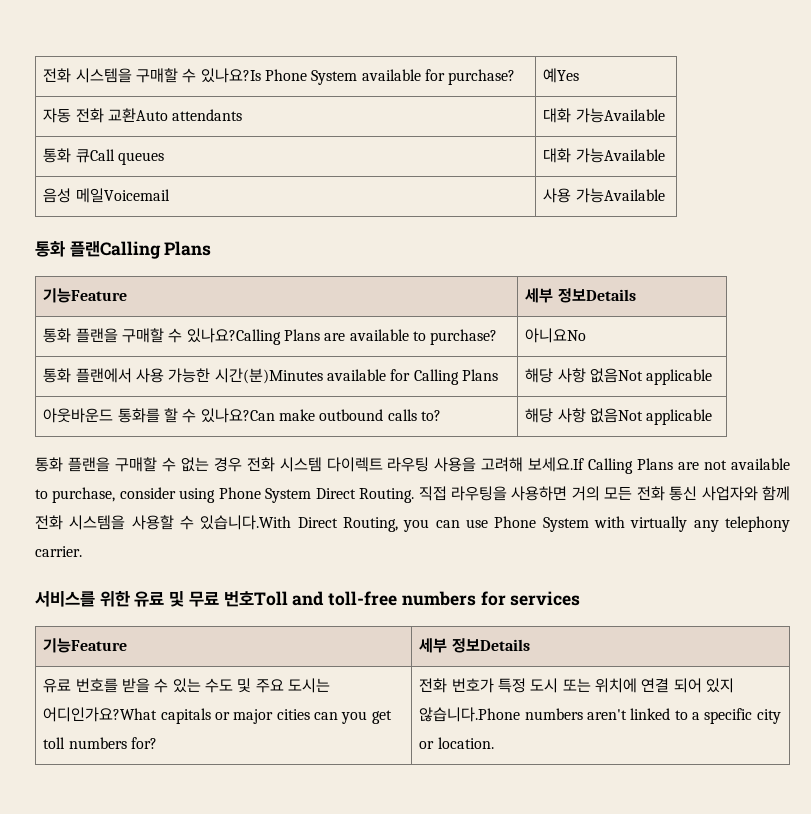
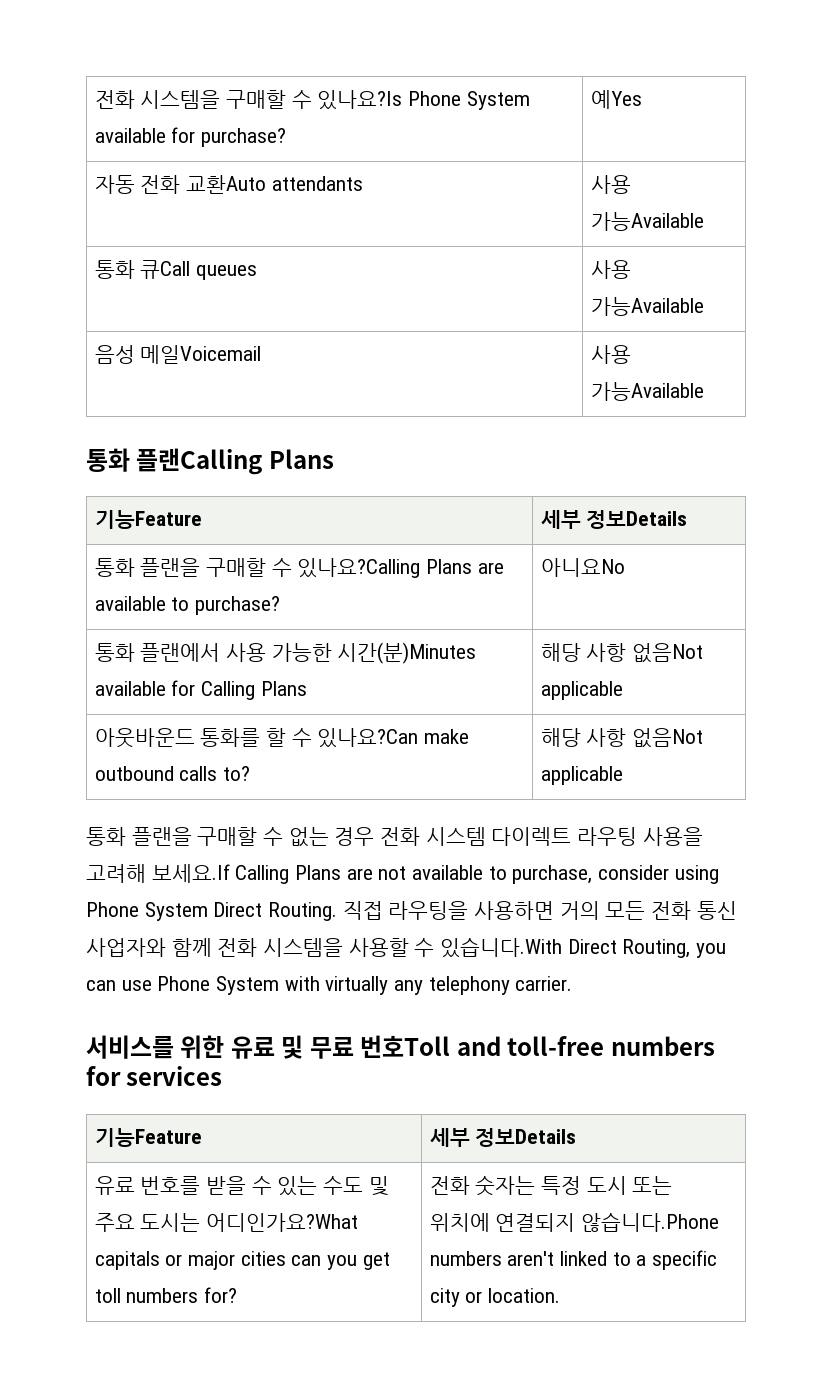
[543,108,572,123] 대화 -> [590,175,631,194] 사용
[543,148,572,163] 대화 -> [590,260,631,279] 사용
[451,678,494,693] 번호가 -> [475,1175,536,1196] 숫자는
[641,678,734,693] 연결 되어 있지 -> [495,1213,576,1232] 연결되지

